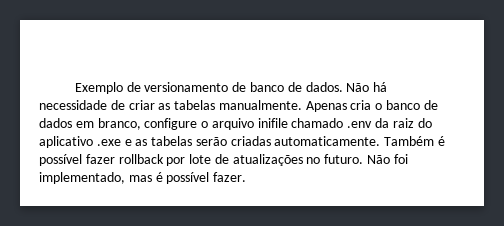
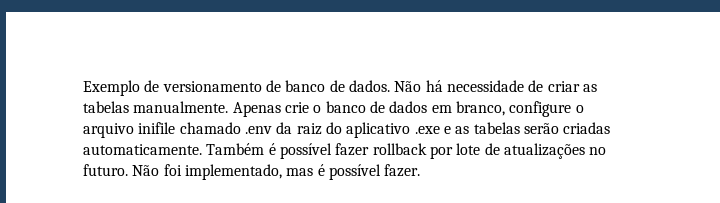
[350,100,372,110] cria -> [284,102,309,113] crie

